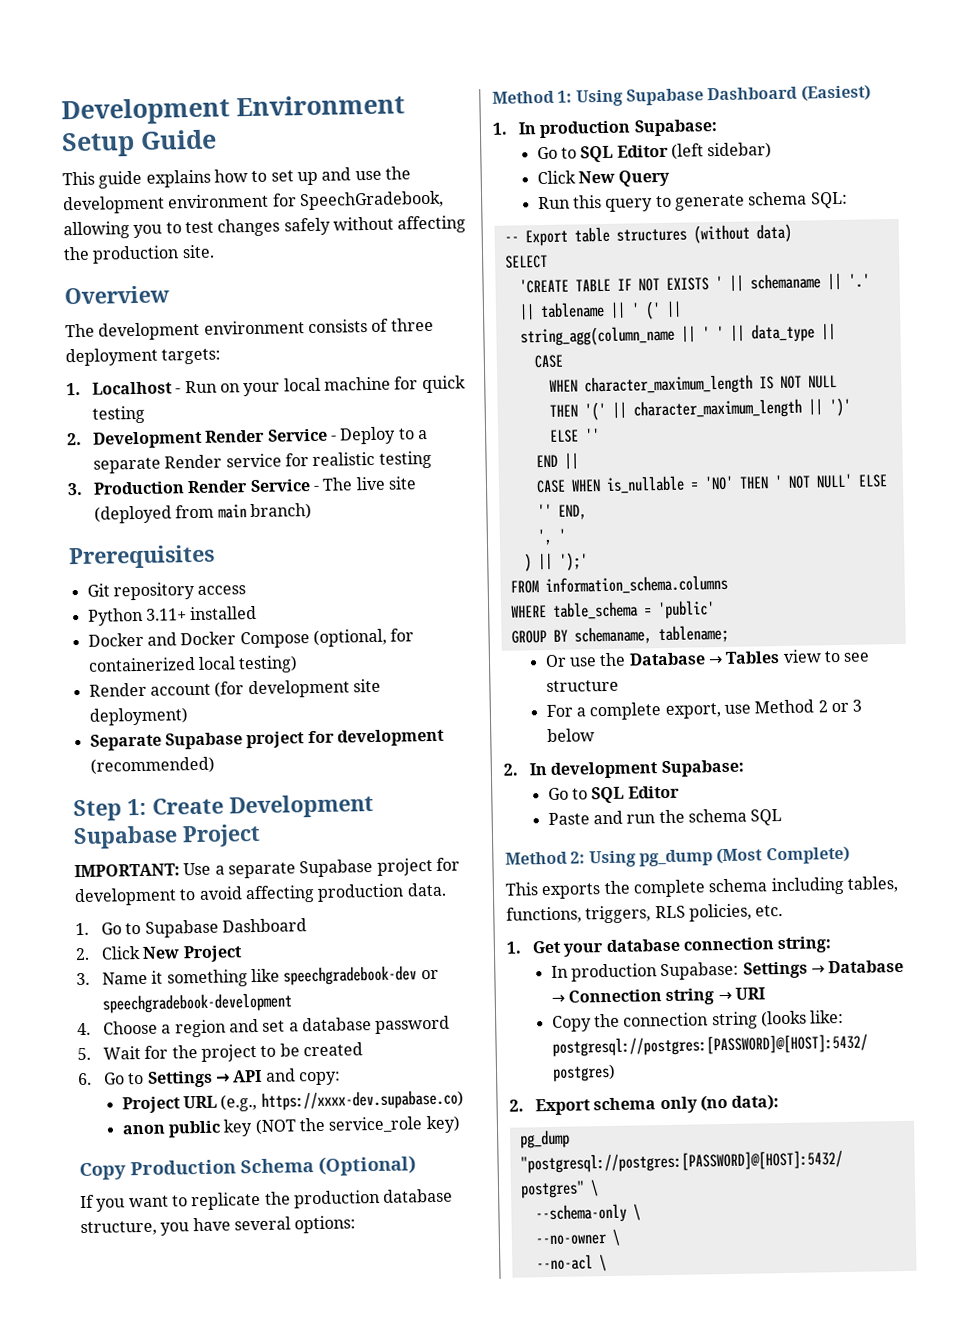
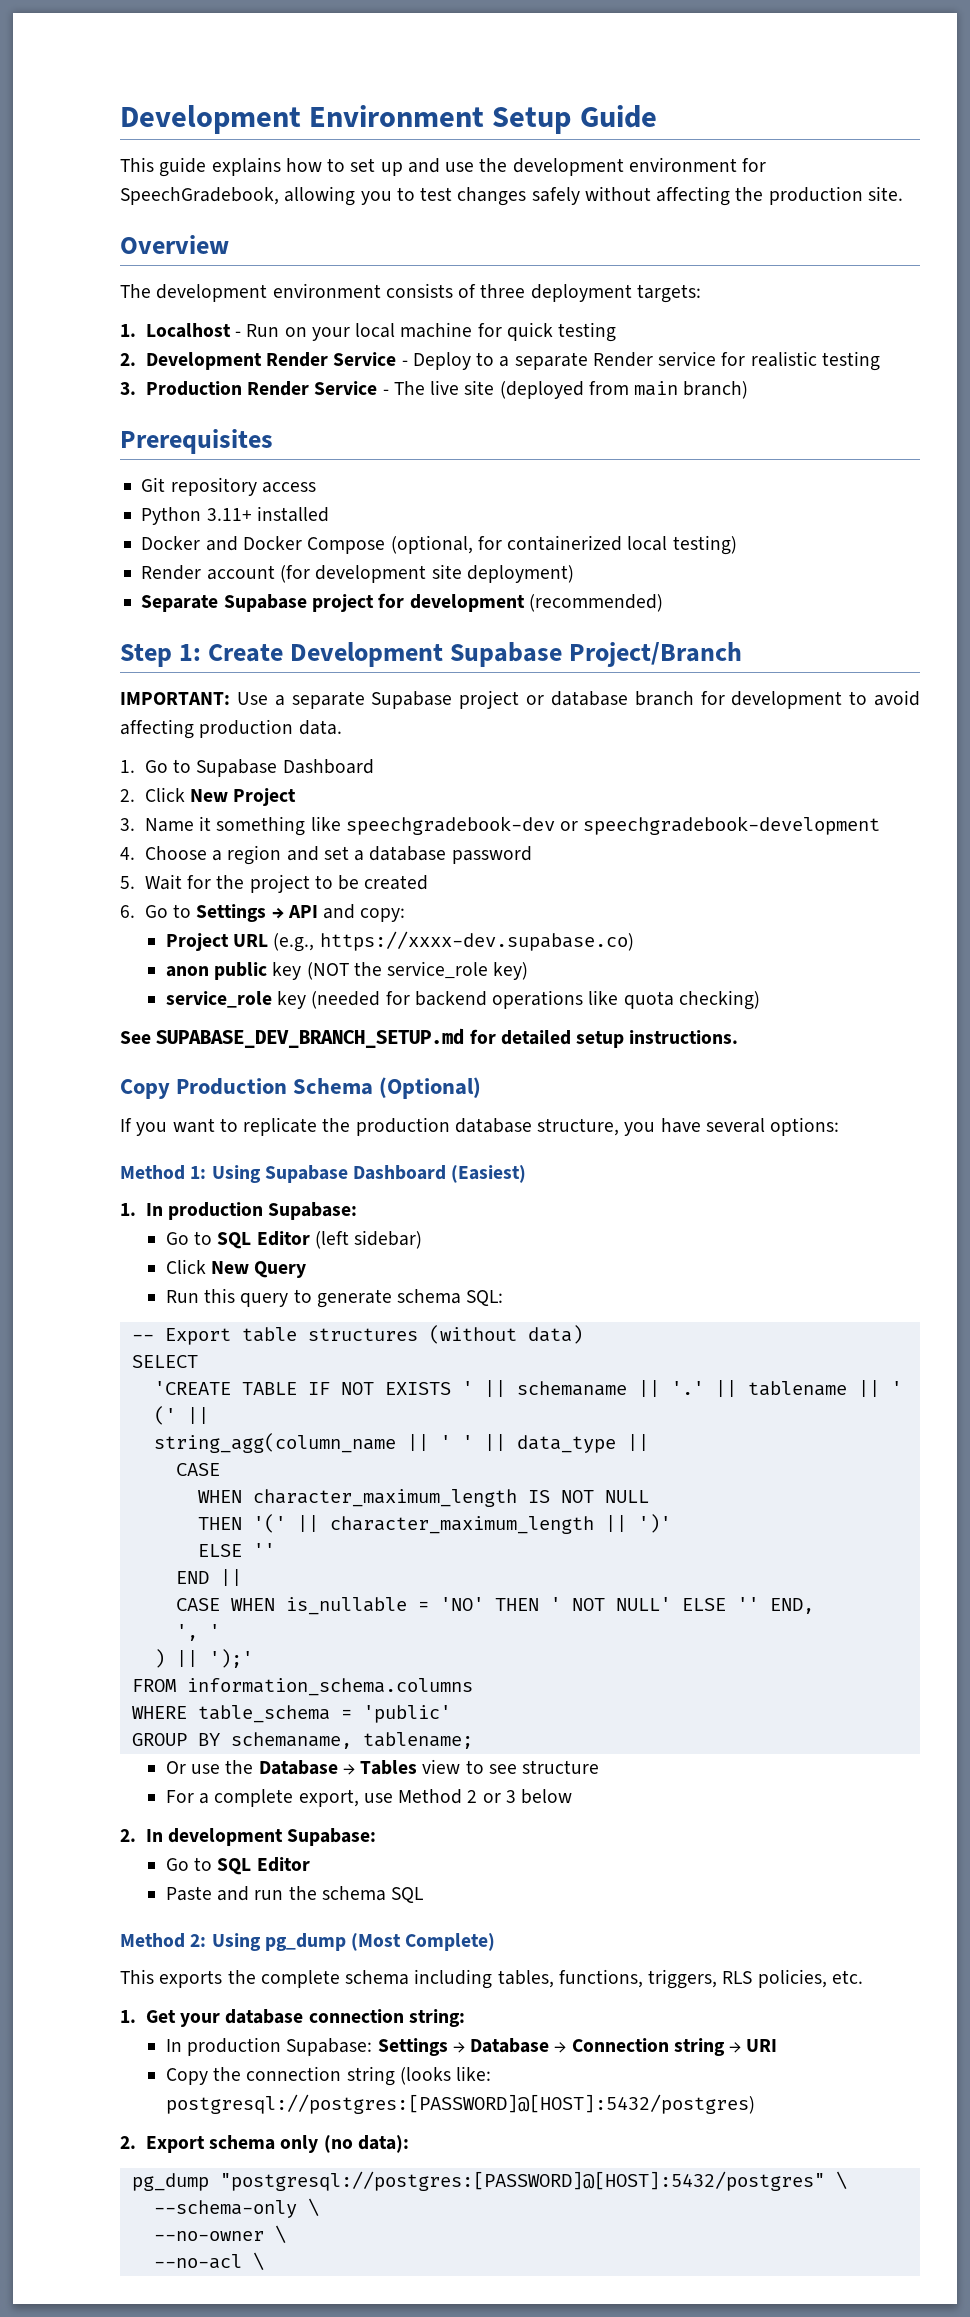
[182,823,261,848] Project -> [569,642,743,667] Project/Branch
(433, 866) none -> [525,691,694,706] or database branch
(461, 1124) none -> [165,990,760,1010] [120,1028,739,1048] // service_role key (needed for backend operations like quota checking) // See SUPABASE_DEV_BRANCH_SETUP.md for detailed setup instructions.

